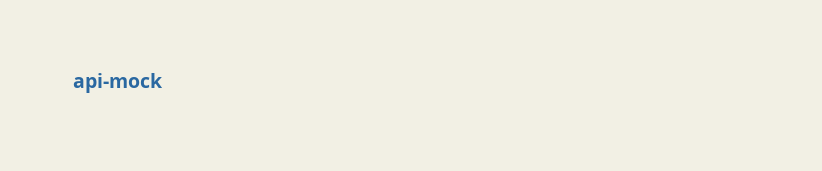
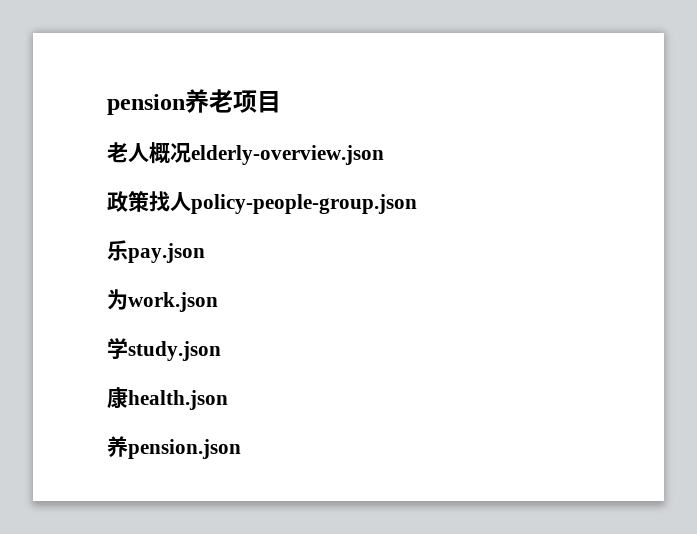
[73,73,163,93] api-mock -> [107,89,281,115] [107,142,384,165] [107,191,417,214] [107,240,205,263] [107,289,218,312] [107,338,221,361] [107,387,228,410] [107,436,241,459] pension养老项目 // 老人概况elderly-overview.json // 政策找人policy-people-group.json // 乐pay.json // 为work.json // 学study.json // 康health.json // 养pension.json

